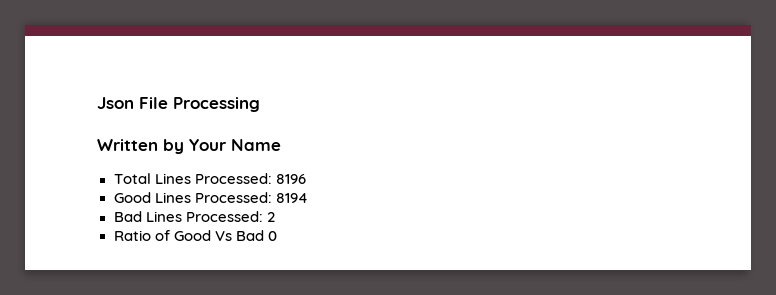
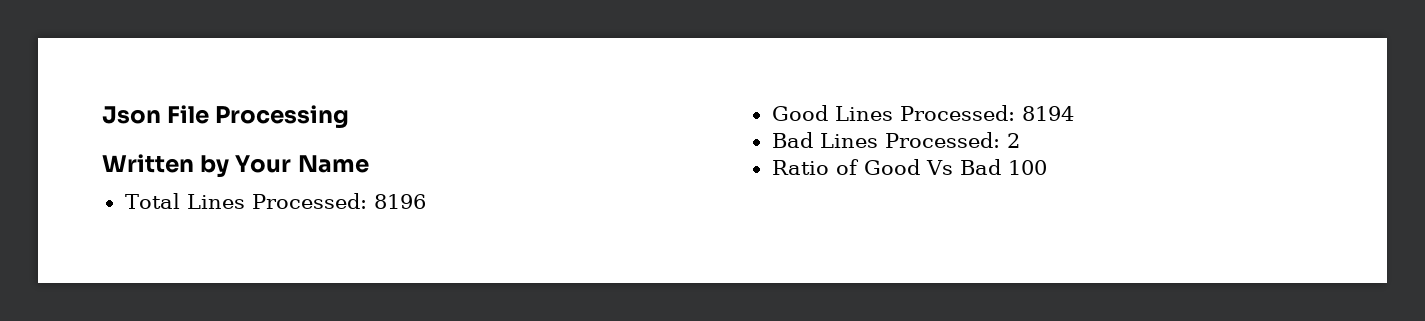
[267,231,277,241] 0 -> [1007,160,1047,175] 100

